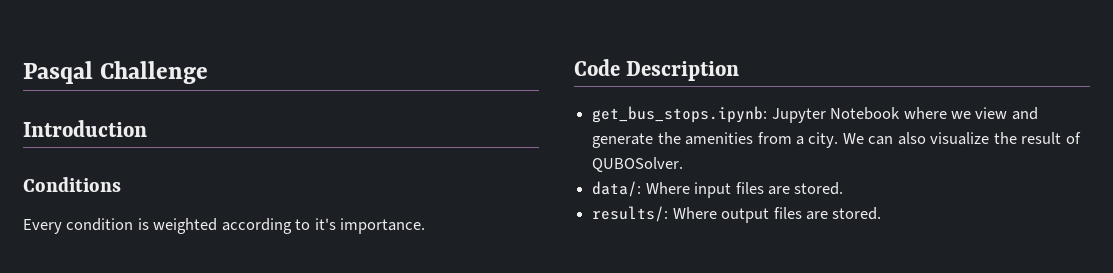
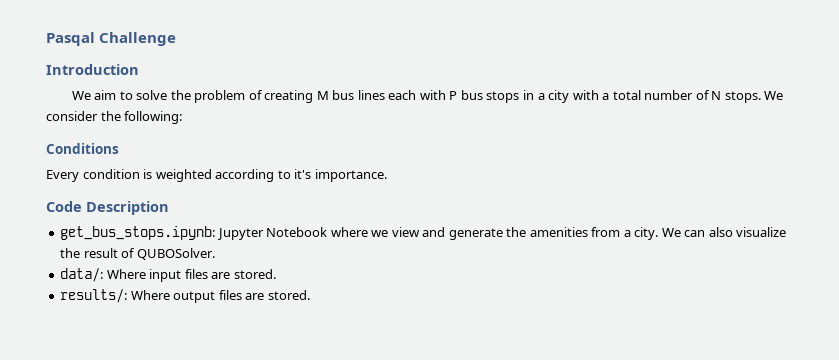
(147, 128) none -> [71,90,784,103] [46,111,183,124] // We aim to solve the problem of creating M bus lines each with P bus stops in a city with a total number of N stops. We consider the following:

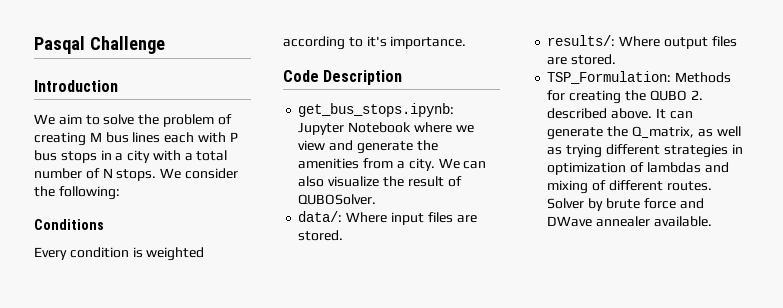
(310, 295) none -> [547,71,732,84] [547,90,703,104] [547,108,693,119] [547,126,741,140] [547,144,743,158] [547,162,729,175] [547,180,712,194] [547,198,704,211] [547,216,712,227] // TSP_Formulation: Methods for creating the QUBO 2. described above. It can generate the Q_matrix, as well as trying different strategies in optimization of lambdas and mixing of different routes. Solver by brute force and DWave annealer available.

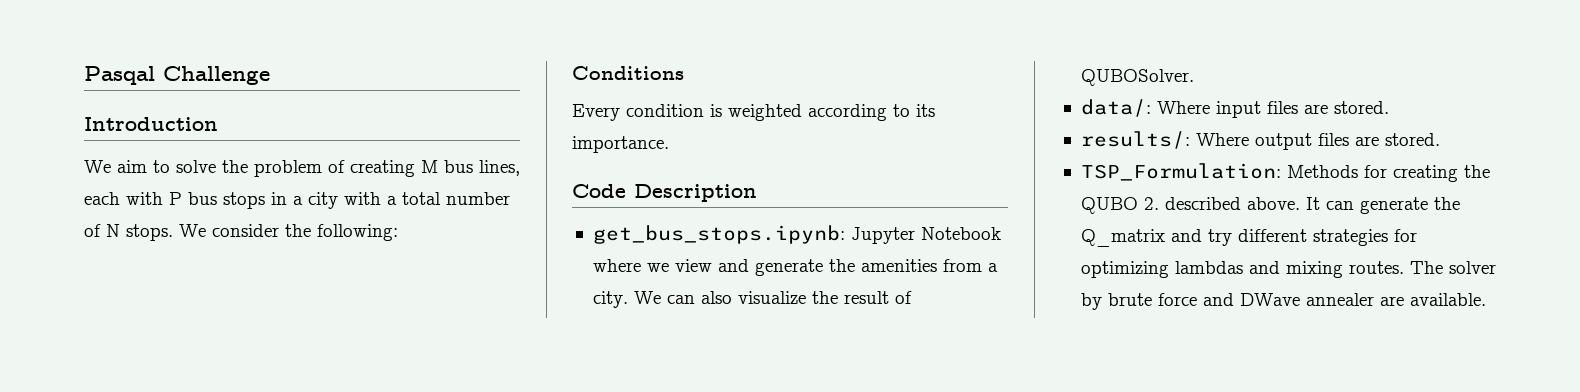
[132,132,161,143] lines -> [479,160,520,176] lines,
[366,36,387,47] it's -> [916,104,935,117] its
[631,126,741,138] [547,144,743,158] [547,162,729,175] [547,180,712,194] [547,198,585,209] Q_matrix, as well as trying different strategies in optimization of lambdas and mixing of different routes. Solver -> [1080,229,1417,247] [1080,261,1496,278] Q_matrix and try different strategies for optimizing lambdas and mixing routes. The solver
(651, 221) none -> [1379,296,1404,306] are

